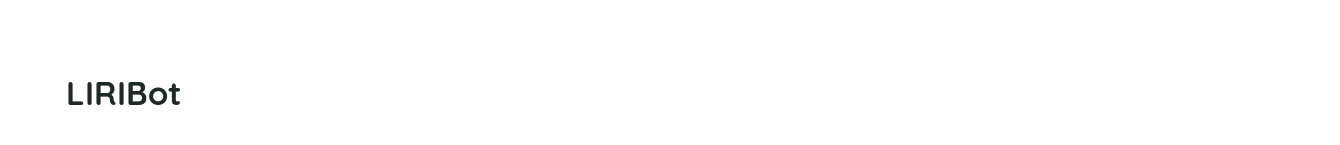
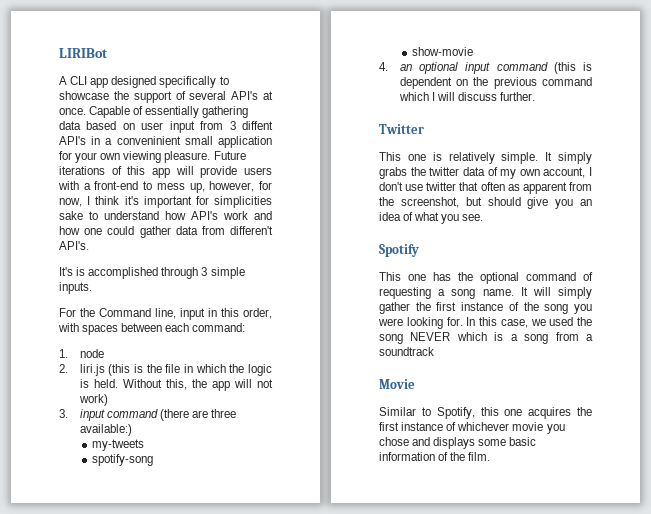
(182, 93) none -> [59,76,229,88] [59,91,273,103] [59,106,249,118] [59,121,273,133] [59,136,272,148] [59,151,246,163] [59,166,272,178] [58,181,272,193] [59,196,272,208] [59,211,272,220] [59,226,273,238] [59,241,89,250] [59,267,245,279] [59,282,92,294] [59,308,272,320] [58,323,246,335] [59,349,104,358] [59,364,272,376] [79,379,273,391] [78,394,108,406] [59,409,237,421] [79,424,132,436] [92,439,145,451] [92,454,154,466] [412,47,474,56] [379,62,592,74] [399,77,592,89] [398,92,536,101] [379,124,424,134] [379,152,592,164] [379,167,592,179] [379,182,592,194] [379,197,592,209] [379,212,484,224] [379,244,419,257] [379,272,593,284] [379,287,592,299] [379,302,592,314] [378,317,592,329] [379,332,593,344] [379,347,434,356] [379,379,415,389] [379,407,592,419] [379,422,565,434] [379,437,537,449] [379,452,491,461] // A CLI app designed specifically to showcase the support of several API's at once. Capable of essentially gathering data based on user input from 3 diffent API's in a conveninient small application for your own viewing pleasure. Future iterations of this app will provide users with a front-end to mess up, however, for now, I think it's important for simplicities sake to understand how API's work and how one could gather data from differen't API's. // It's is accomplished through 3 simple inputs. // For the Command line, input in this order, with spaces between each command: // 1. node // 2. liri.js (this is the file in which the logic is held. Without this, the app will not work) // 3. input command (there are three available:) // my-tweets // spotify-song // show-movie // 4. an optional input command (this is dependent on the previous command which I will discuss further. // Twitter // This one is relatively simple. It simply grabs the twitter data of my own account, I don't use twitter that often as apparent from the screenshot, but should give you an idea of what you see. // Spotify // This one has the optional command of requesting a song name. It will simply gather the first instance of the song you were looking for. In this case, we used the song NEVER which is a song from a soundtrack // Movie // Similar to Spotify, this one acquires the first instance of whichever movie you chose and displays some basic information of the film.

